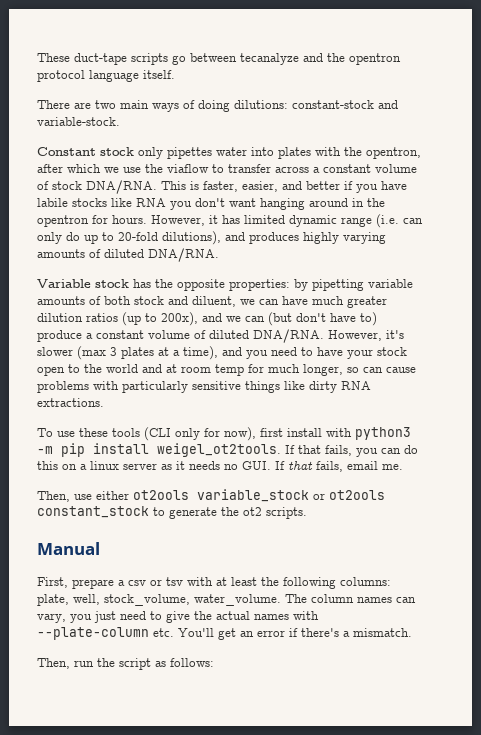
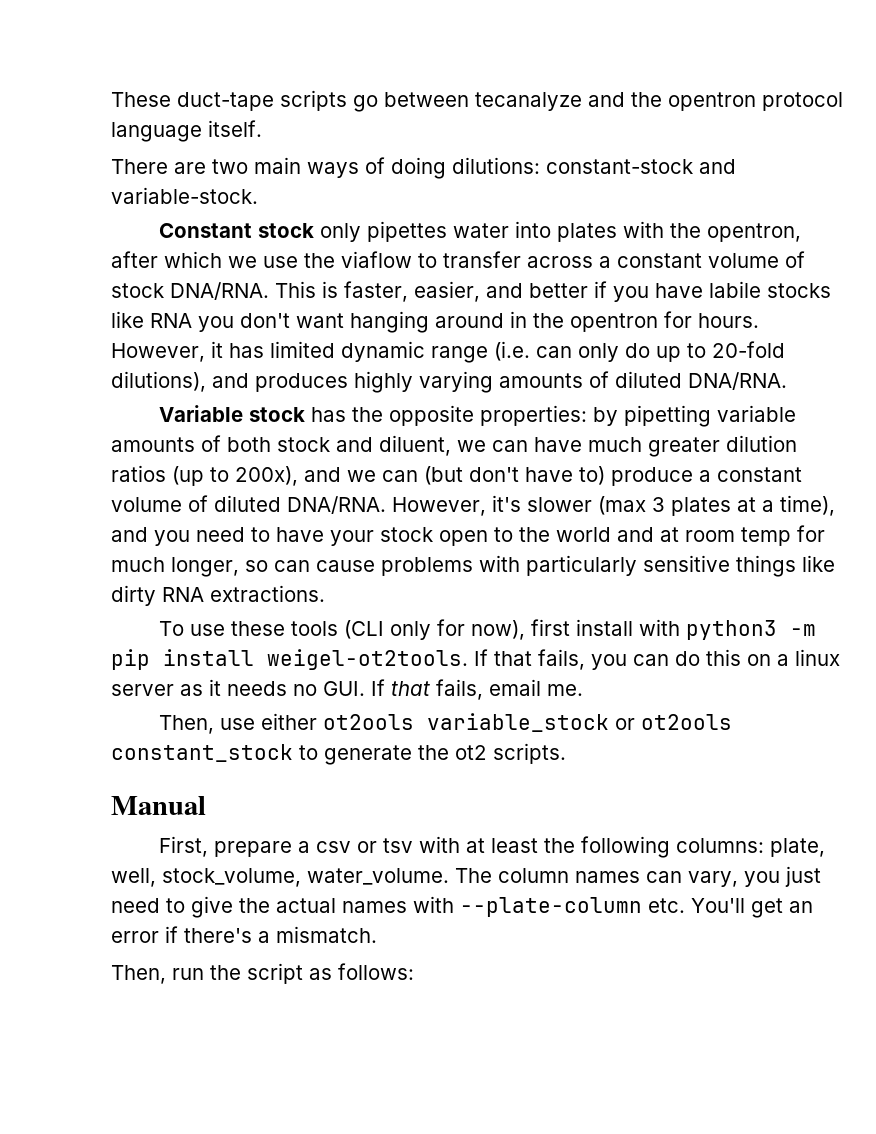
[157,443,281,457] weigel_ot2tools. -> [267,649,468,670] weigel-ot2tools.

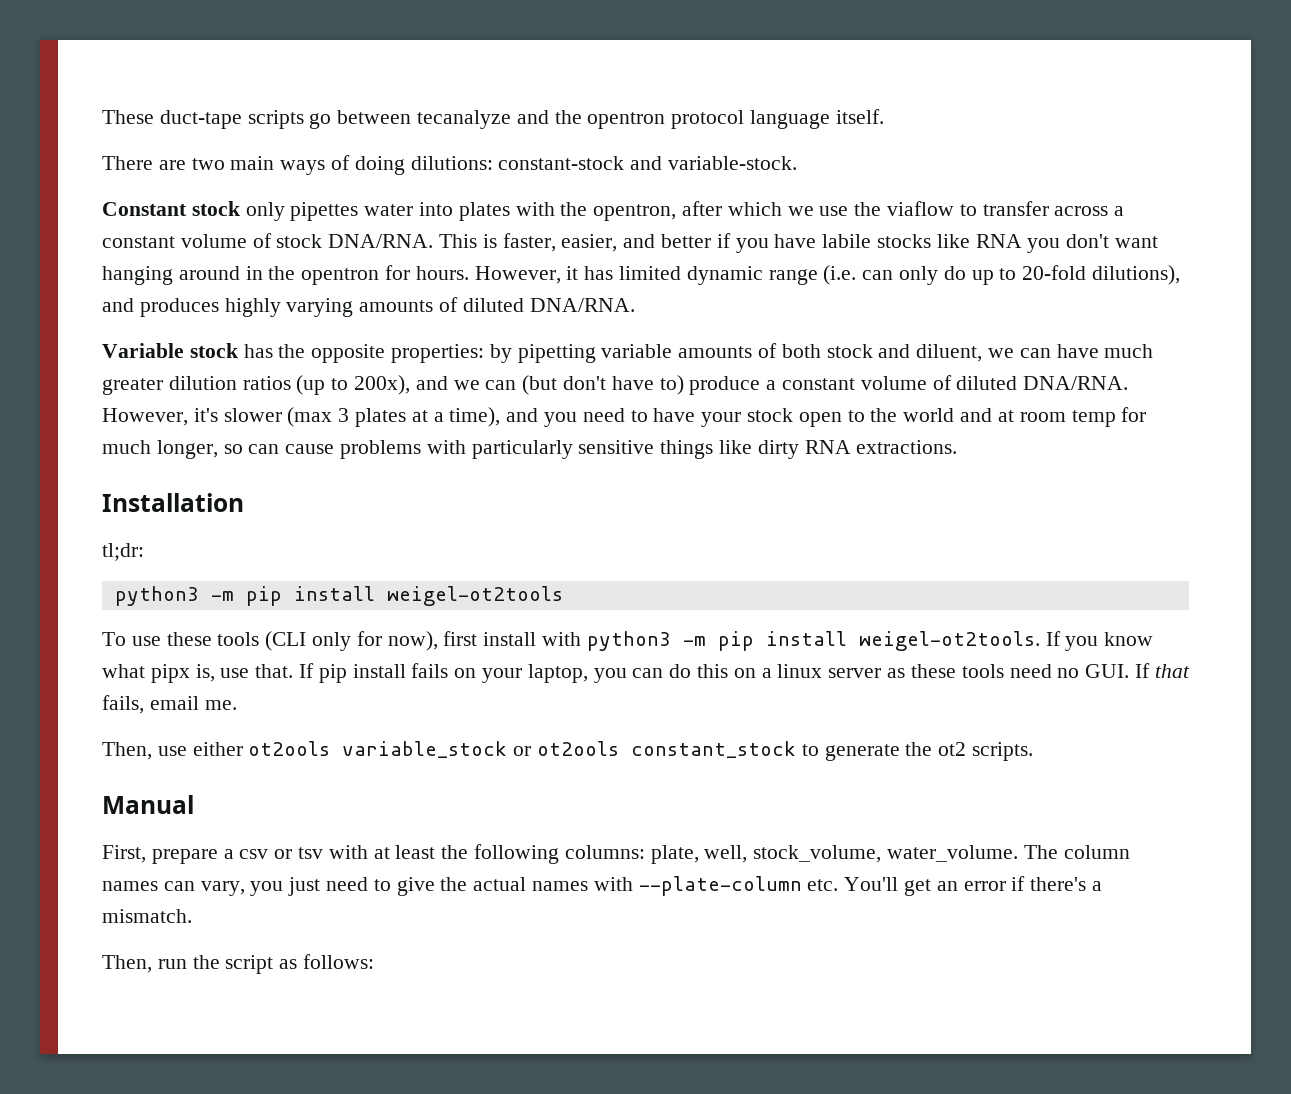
(325, 593) none -> [102,493,244,512] [102,543,144,561] [114,586,563,606] // Installation // tl;dr: // python3 -m pip install weigel-ot2tools
[494,649,585,670] that fails, -> [1065,632,1154,651] [102,663,588,683] you know what pipx is, use that. If pip install fails on your laptop,
[209,679,287,696] it needs -> [910,664,1052,678] these tools need

